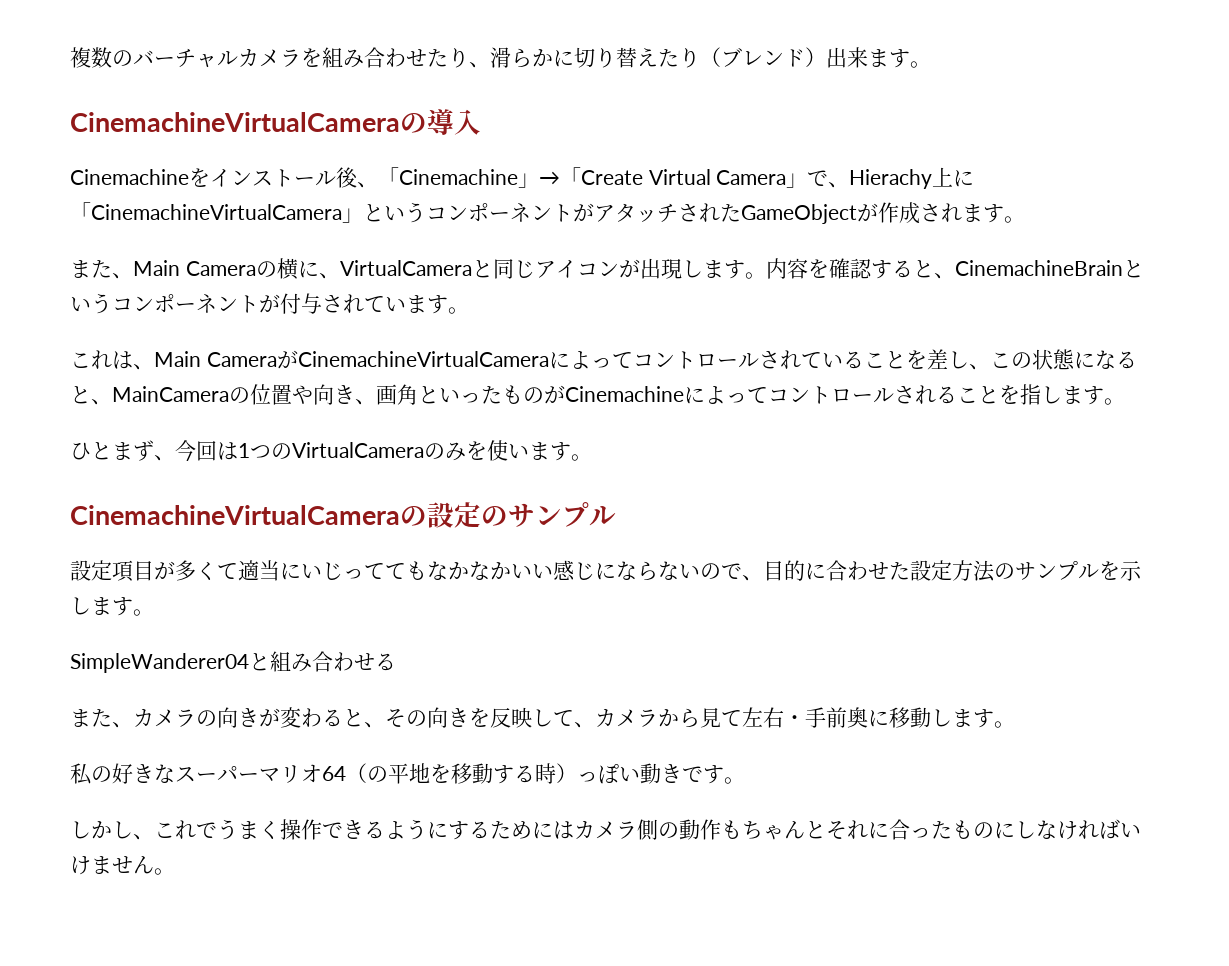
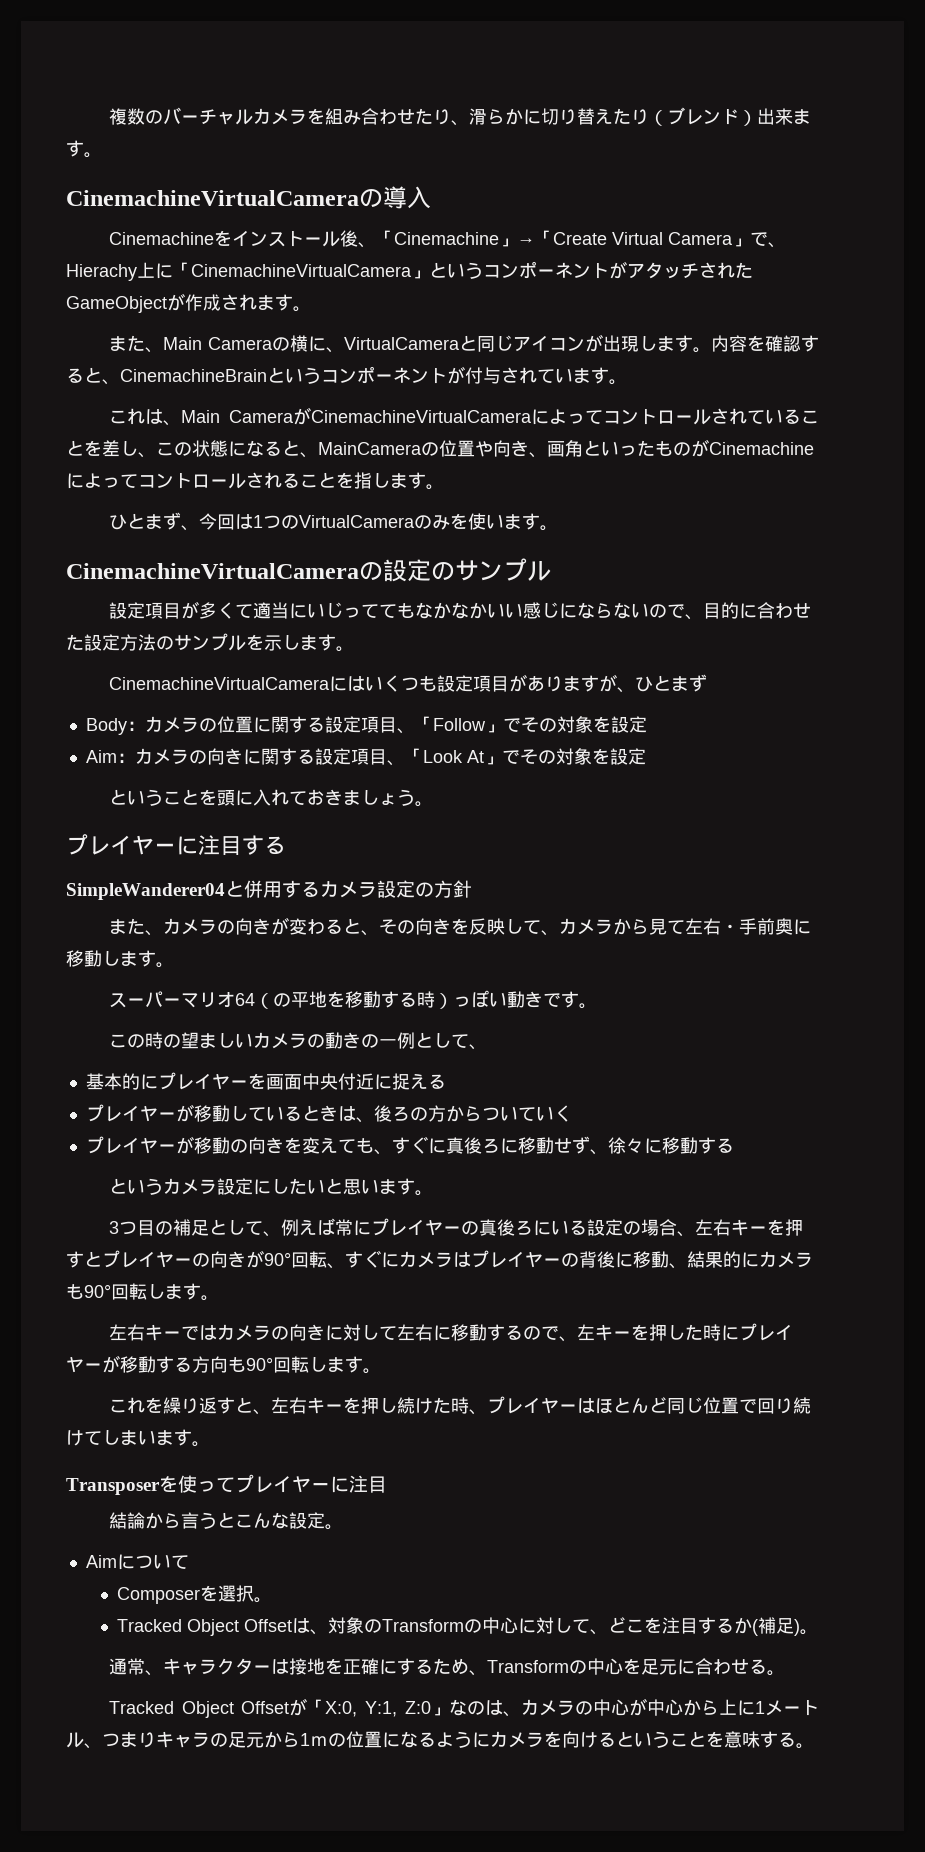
[70,651,396,673] SimpleWanderer04と組み合わせる -> [108,674,707,693] [85,716,647,735] [85,748,646,766] [108,789,433,807] [66,834,286,855] [66,880,472,900] CinemachineVirtualCameraにはいくつも設定項目がありますが、ひとまず // Body：カメラの位置に関する設定項目、「Follow」でその対象を設定 // Aim：カメラの向きに関する設定項目、「Look At」でその対象を設定 // ということを頭に入れておきましょう。 // プレイヤーに注目する // SimpleWanderer04と併用するカメラ設定の方針
[70,763,175,785] 私の好きな -> (174, 965) none
[70,819,1141,841] [70,855,154,875] しかし、これでうまく操作できるようにするためにはカメラ側の動作もちゃんとそれに合ったものにしなければいけません -> [108,1032,487,1050] [85,1072,446,1090] [85,1104,572,1123] [85,1136,734,1155] [108,1178,433,1196] [108,1218,803,1237] [66,1250,813,1269] [66,1283,219,1301] [108,1323,793,1342] [66,1355,381,1374] [108,1396,811,1415] [66,1429,210,1447] [66,1474,387,1495] [108,1512,343,1530] [85,1554,189,1570] [116,1585,272,1604] [116,1617,818,1636] [108,1658,785,1676] [108,1698,819,1718] [66,1731,796,1749] この時の望ましいカメラの動きの一例として、 // 基本的にプレイヤーを画面中央付近に捉える // プレイヤーが移動しているときは、後ろの方からついていく // プレイヤーが移動の向きを変えても、すぐに真後ろに移動せず、徐々に移動する // というカメラ設定にしたいと思います。 // 3つ目の補足として、例えば常にプレイヤーの真後ろにいる設定の場合、左右キーを押すとプレイヤーの向きが90°回転、すぐにカメラはプレイヤーの背後に移動、結果的にカメラも90°回転します。 // 左右キーではカメラの向きに対して左右に移動するので、左キーを押した時にプレイヤーが移動する方向も90°回転します。 // これを繰り返すと、左右キーを押し続けた時、プレイヤーはほとんど同じ位置で回り続けてしまいます。 // Transposerを使ってプレイヤーに注目 // 結論から言うとこんな設定。 // Aimについて // Composerを選択。 // Tracked Object Offsetは、対象のTransformの中心に対して、どこを注目するか(補足)。 // 通常、キャラクターは接地を正確にするため、Transformの中心を足元に合わせる。 // Tracked Object Offsetが「X:0, Y:1, Z:0」なのは、カメラの中心が中心から上に1メートル、つまりキャラの足元から1ｍの位置になるようにカメラを向けるということを意味する

